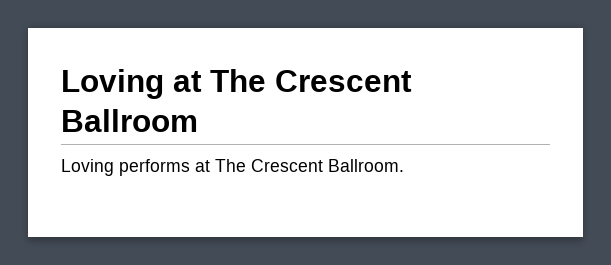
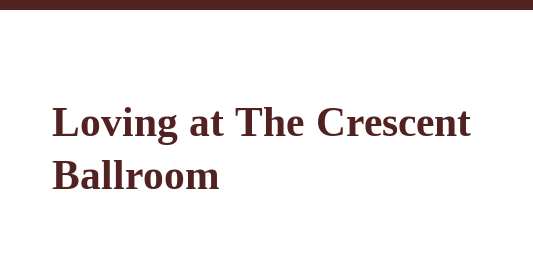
[61,159,404,176] // Loving performs at The Crescent Ballroom. -> (220, 174) none

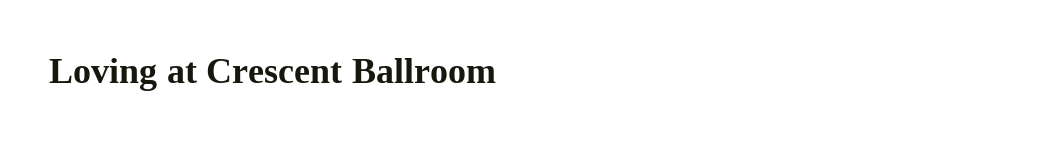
[235,107,305,136] The -> (197, 72) none

